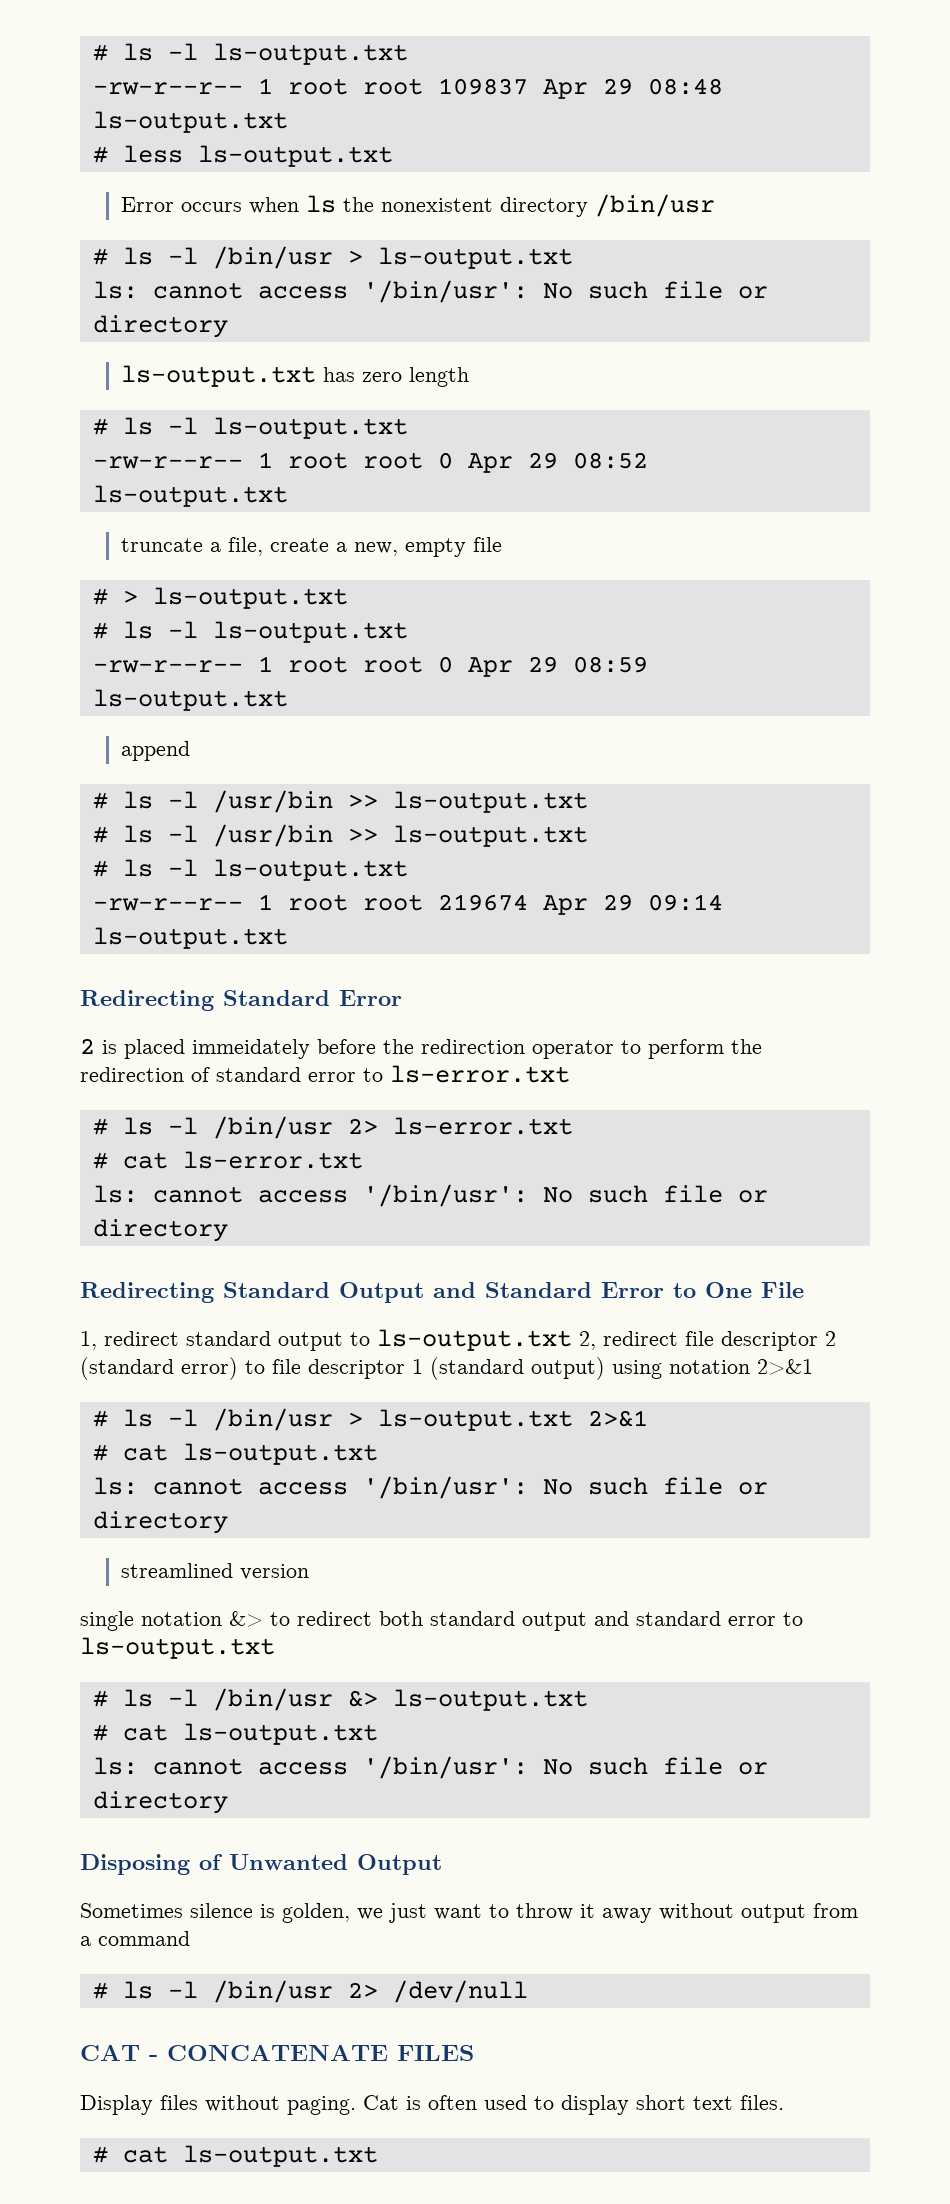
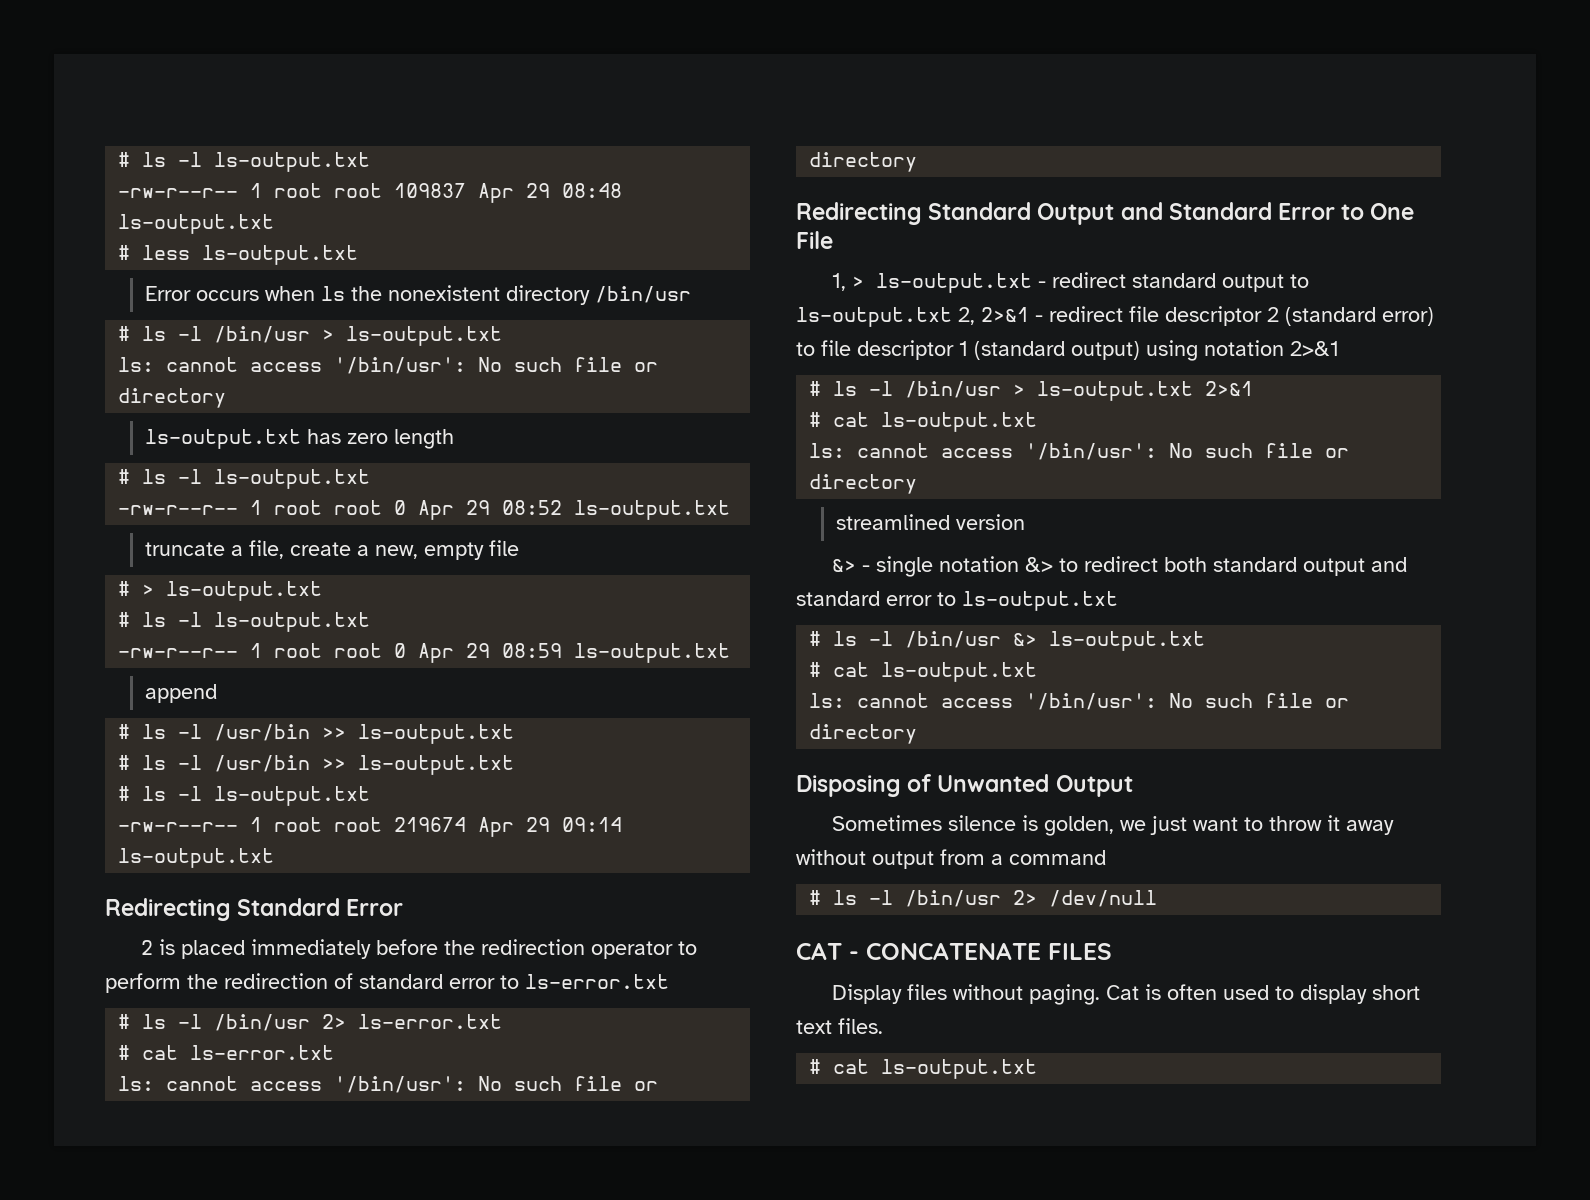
[192,1039,310,1059] immeidately -> [251,939,372,959] immediately
(97, 1340) none -> [852,273,1047,293] > ls-output.txt -
(596, 1340) none -> [981,307,1043,322] 2>&1 -
(309, 1572) none -> [832,559,871,572] &> -

